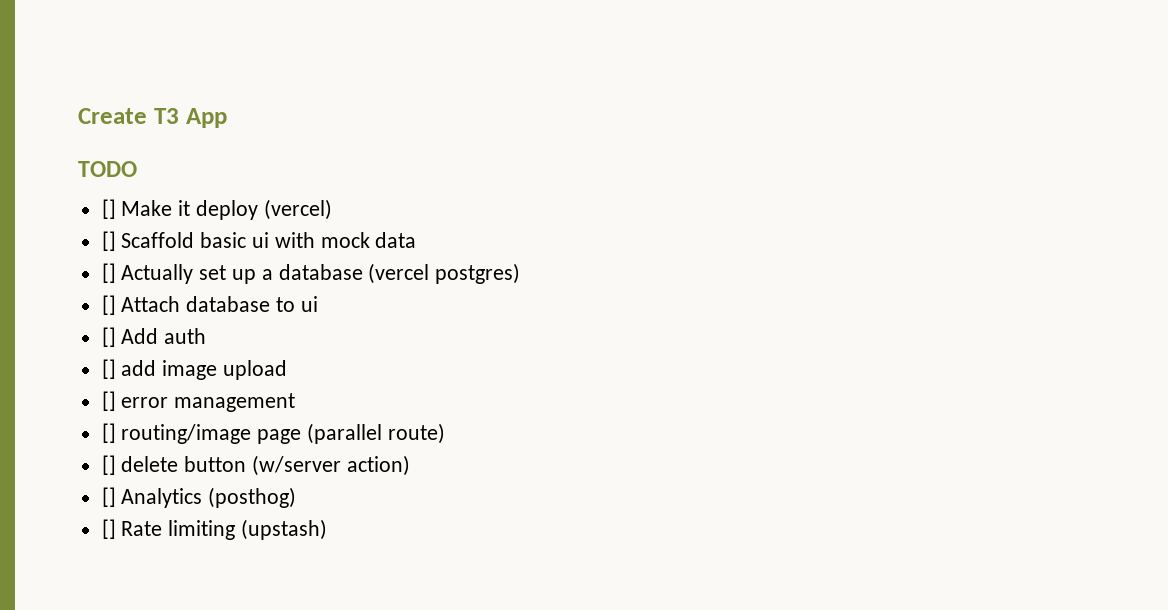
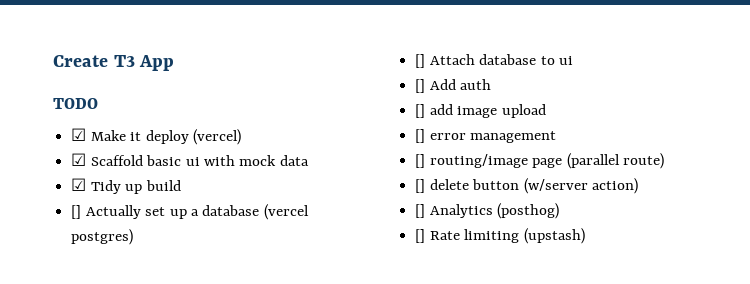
[101,199,116,219] [] -> [71,128,87,141] ☑
[101,231,116,251] [] -> [71,153,87,166] ☑
(417, 240) none -> [71,178,181,194] // ☑ Tidy up build

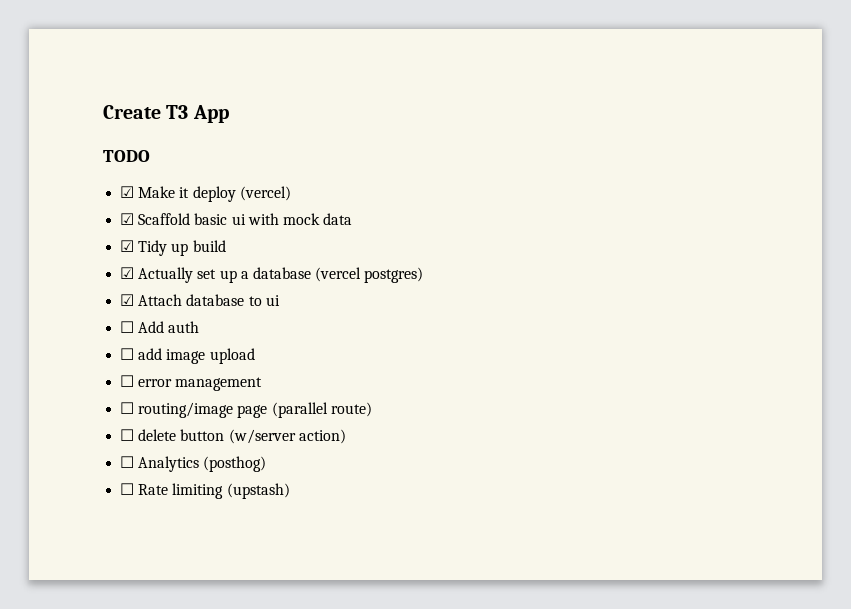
[71,205,82,219] [] -> [120,267,135,279] ☑
[415,54,426,68] [] -> [120,294,135,306] ☑
[415,79,426,93] [] -> [120,321,135,333] ☐
[415,104,426,118] [] -> [120,348,135,360] ☐
[415,129,426,143] [] -> [120,375,135,387] ☐
[415,154,426,168] [] -> [120,402,135,414] ☐
[415,179,426,193] [] -> [120,429,135,441] ☐
[415,204,426,218] [] -> [120,456,135,468] ☐
[415,229,426,243] [] -> [120,483,135,495] ☐

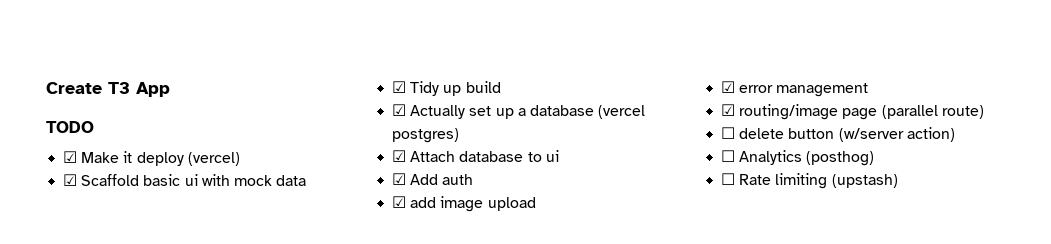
[120,321,135,333] ☐ -> [392,173,407,185] ☑
[120,348,135,360] ☐ -> [392,196,407,208] ☑
[120,375,135,387] ☐ -> [721,81,736,93] ☑
[120,402,135,414] ☐ -> [721,104,736,116] ☑

